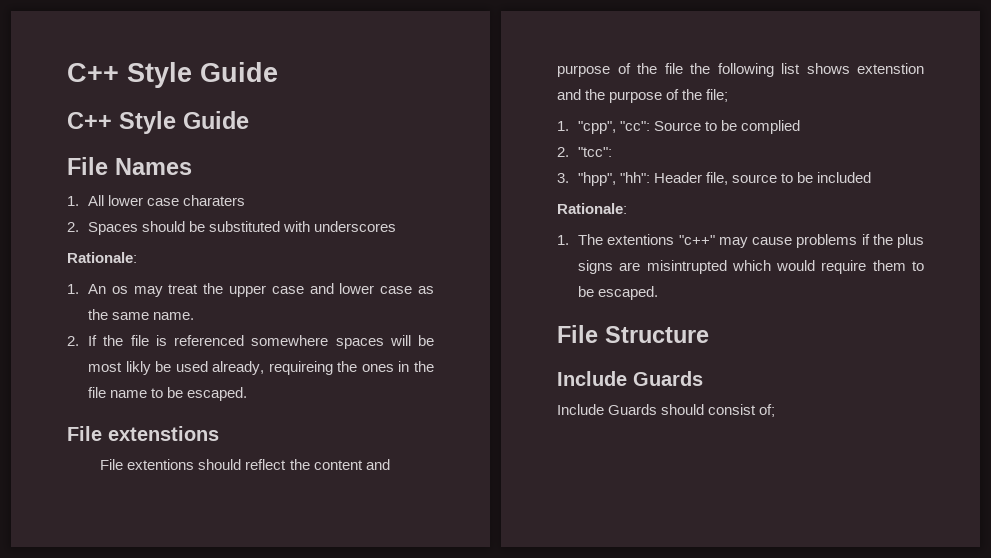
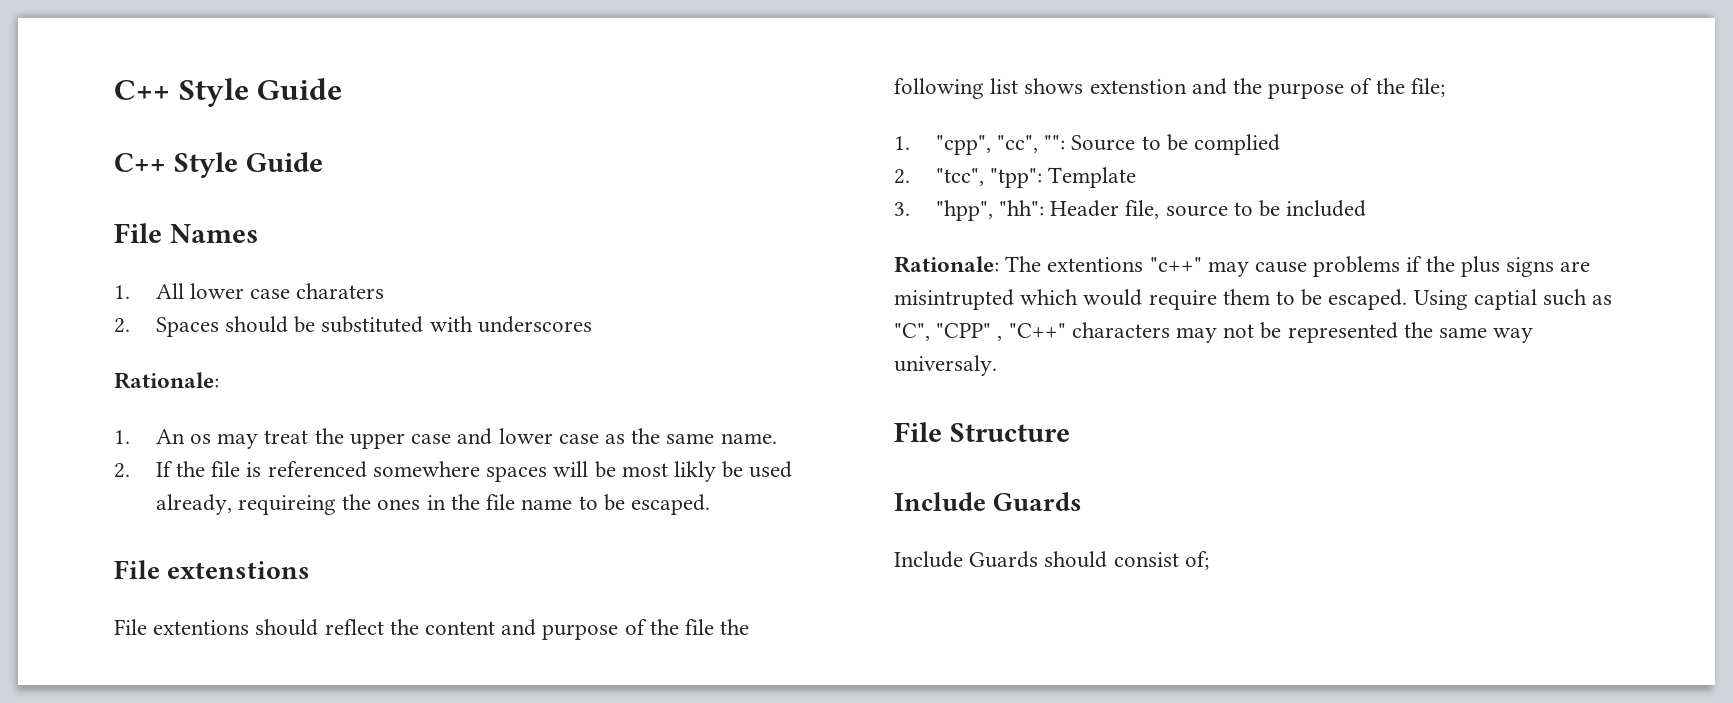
[620,121,651,131] "cc": -> [997,135,1066,153] "cc", "":
[578,147,613,157] "tcc": -> [935,167,1137,188] "tcc", "tpp": Template
[557,235,569,245] // 1. -> (999, 264) none
(659, 293) none -> [1413,289,1613,310] [894,322,1534,343] [894,355,997,376] Using captial such as "C", "CPP" , "C++" characters may not be represented the same way universaly.

